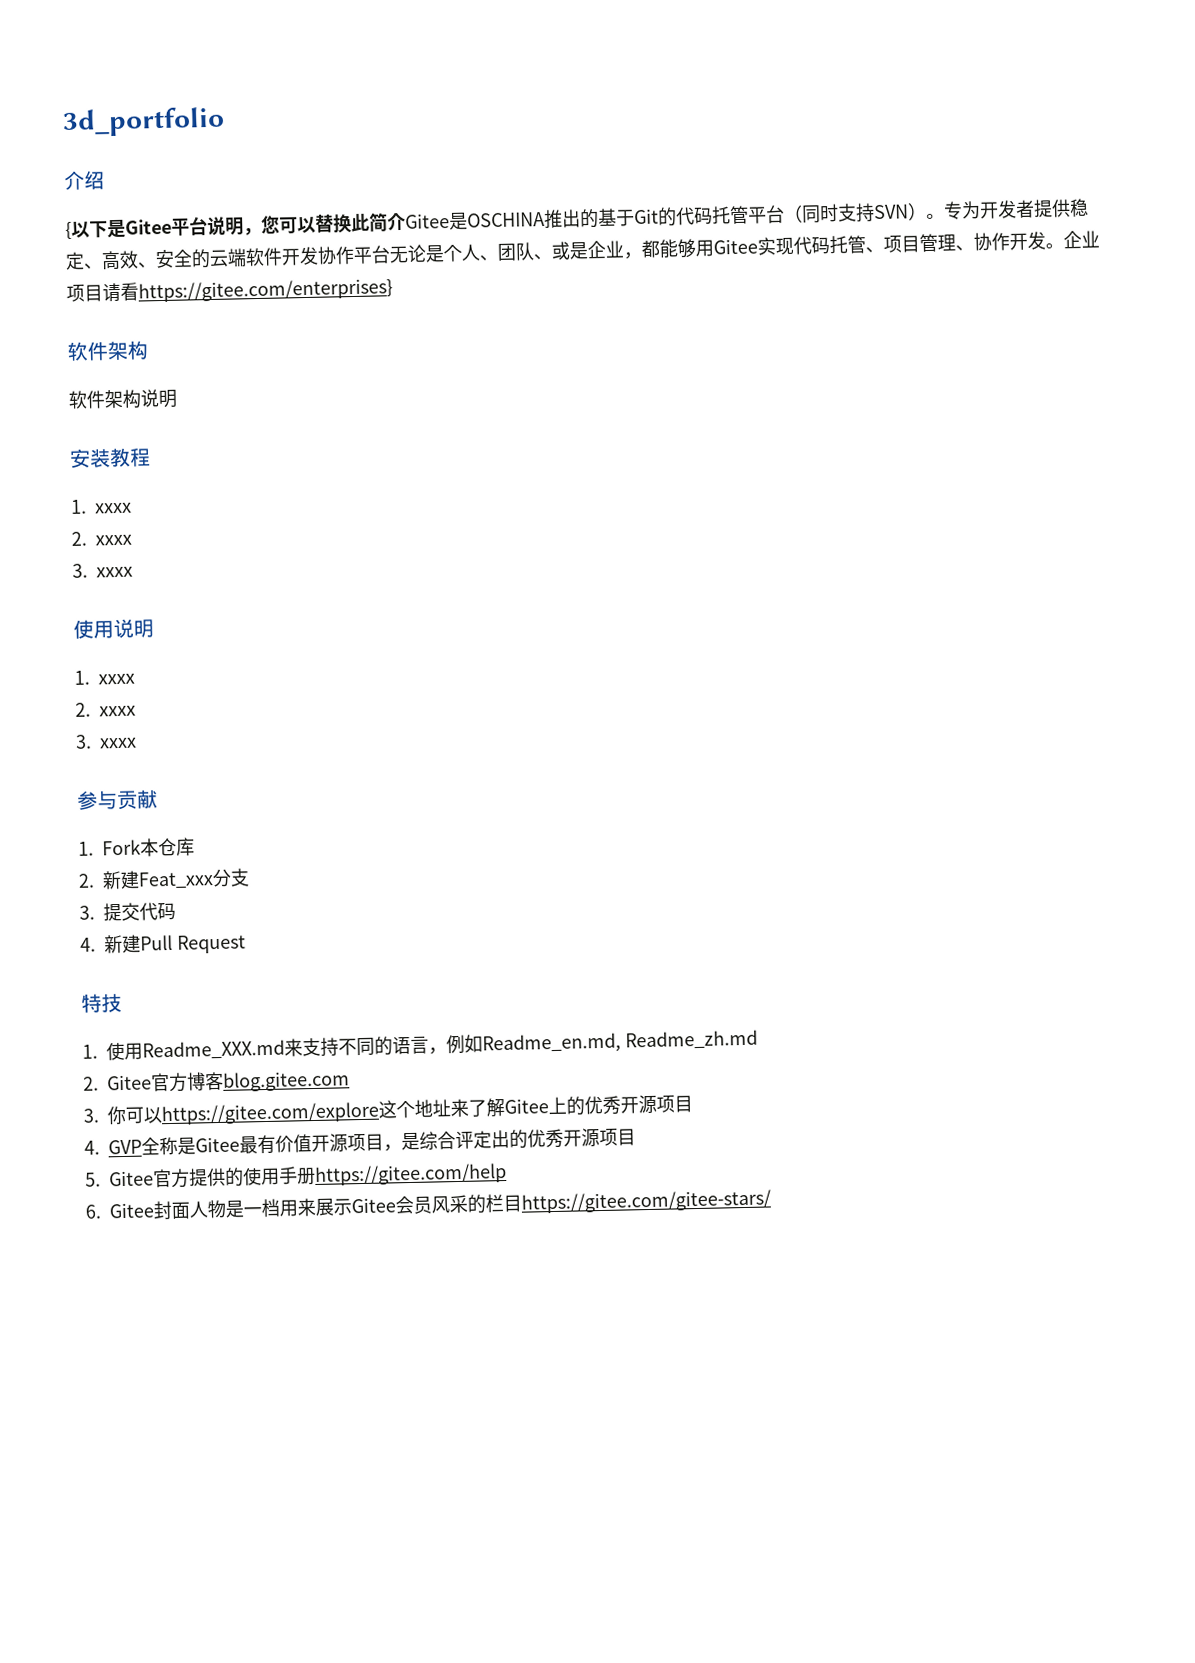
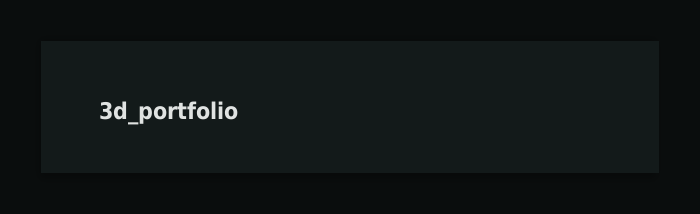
[64,170,105,191] [65,198,1089,240] [65,230,1100,271] [66,278,393,303] [67,340,149,361] [68,389,178,409] [69,447,151,468] [70,499,132,514] [71,531,132,546] [72,563,133,578] [73,618,154,639] [74,670,135,685] [75,702,136,717] [75,734,137,749] [77,789,158,811] [78,837,195,857] [78,868,250,890] [79,902,176,922] [80,934,246,954] [81,993,122,1013] [82,1029,758,1061] [83,1070,350,1093] [83,1094,693,1126] [84,1128,636,1156] [85,1162,507,1189] [85,1189,771,1220] // 介绍 // {以下是Gitee平台说明，您可以替换此简介Gitee是OSCHINA推出的基于Git的代码托管平台（同时支持SVN）。专为开发者提供稳定、高效、安全的云端软件开发协作平台无论是个人、团队、或是企业，都能够用Gitee实现代码托管、项目管理、协作开发。企业项目请看https://gitee.com/enterprises} // 软件架构 // 软件架构说明 // 安装教程 // 1. xxxx // 2. xxxx // 3. xxxx // 使用说明 // 1. xxxx // 2. xxxx // 3. xxxx // 参与贡献 // 1. Fork本仓库 // 2.新建Feat_xxx分支 // 3.提交代码 // 4.新建Pull Request // 特技 // 1.使用Readme_XXX.md来支持不同的语言，例如Readme_en.md, Readme_zh.md // 2. Gitee官方博客blog.gitee.com // 3.你可以https://gitee.com/explore这个地址来了解Gitee上的优秀开源项目 // 4. GVP全称是Gitee最有价值开源项目，是综合评定出的优秀开源项目 // 5. Gitee官方提供的使用手册https://gitee.com/help // 6. Gitee封面人物是一档用来展示Gitee会员风采的栏目https://gitee.com/gitee-stars/ -> (238, 113) none

